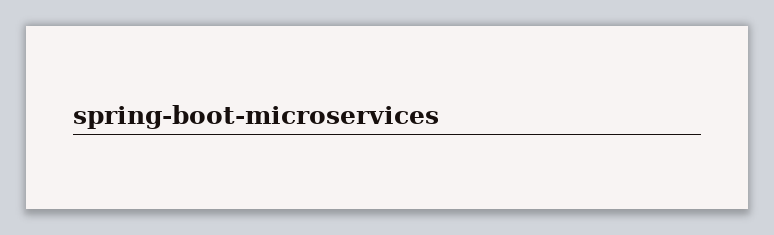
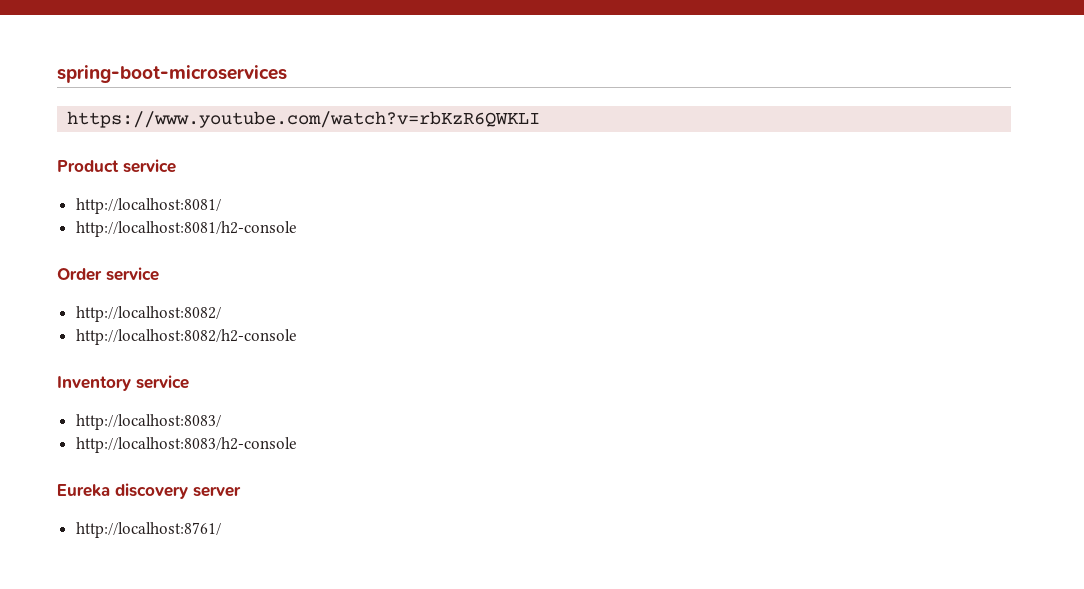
(439, 117) none -> [67,111,541,128] [57,159,176,173] [75,198,221,214] [75,221,297,237] [57,267,159,281] [75,306,221,322] [75,329,297,345] [57,375,189,391] [75,414,221,430] [75,437,297,453] [57,483,241,499] [75,522,221,538] // https://www.youtube.com/watch?v=rbKzR6QWKLI // Product service // http://localhost:8081/ // http://localhost:8081/h2-console // Order service // http://localhost:8082/ // http://localhost:8082/h2-console // Inventory service // http://localhost:8083/ // http://localhost:8083/h2-console // Eureka discovery server // http://localhost:8761/

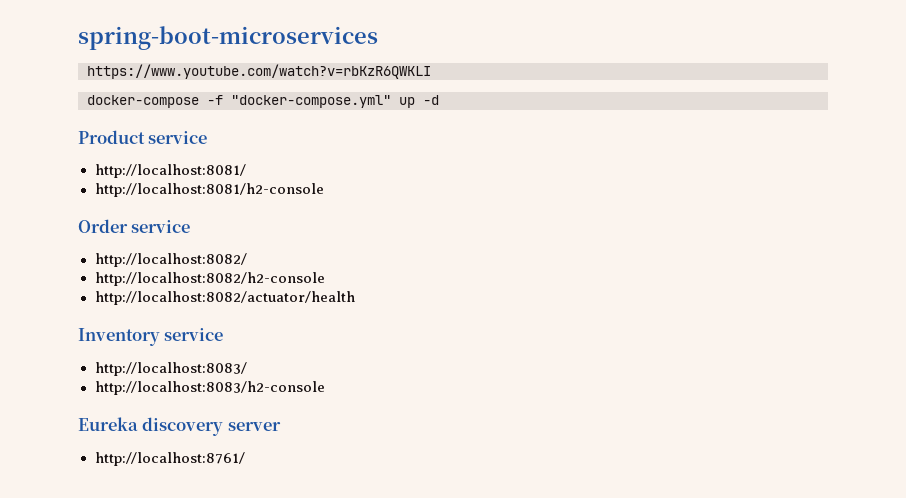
(541, 119) none -> [87,95,439,108] // docker-compose -f "docker-compose.yml" up -d
(297, 337) none -> [94,291,356,305] // http://localhost:8082/actuator/health

